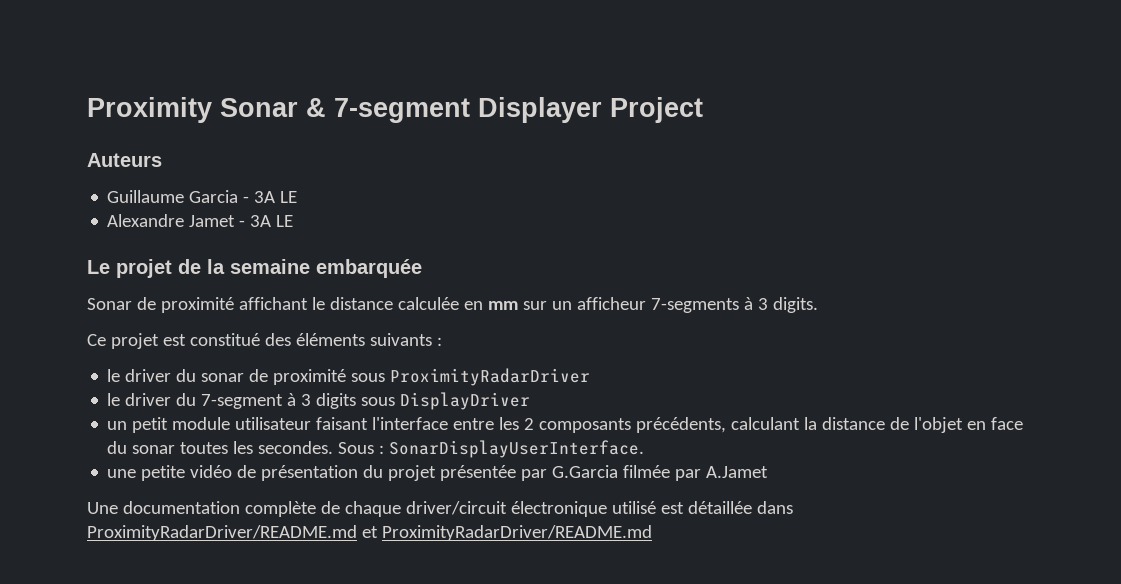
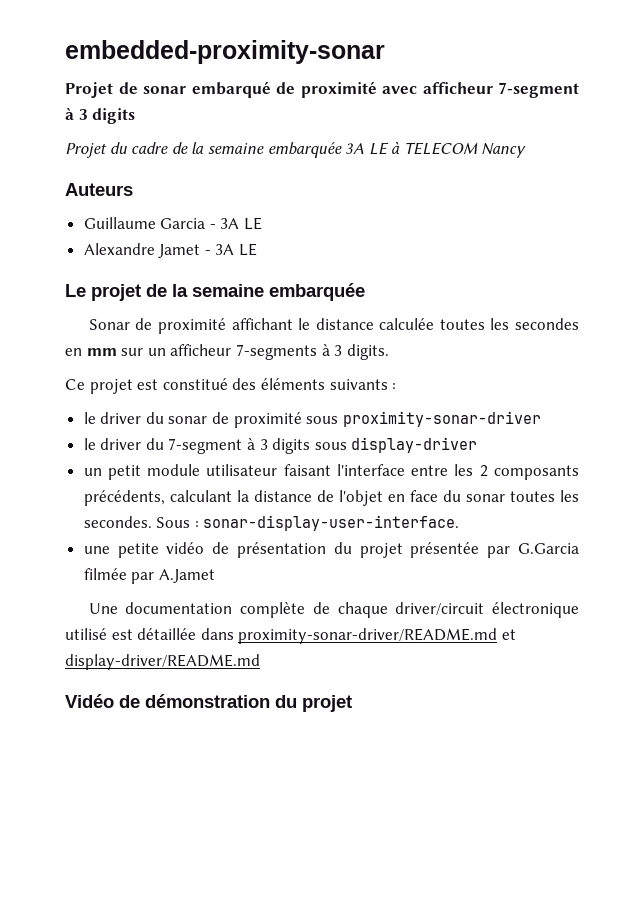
[87,97,703,123] Proximity Sonar & 7-segment Displayer Project -> [65,40,385,64] [65,81,579,98] [65,107,136,124] [65,141,527,158] embedded-proximity-sonar // Projet de sonar embarqué de proximité avec afficheur 7-segment à 3 digits // Projet du cadre de la semaine embarquée 3A LE à TELECOM Nancy
(459, 303) none -> [439,318,579,330] toutes les secondes
[390,368,591,386] ProximityRadarDriver -> [342,411,541,427] proximity-sonar-driver
[400,392,531,410] DisplayDriver -> [351,437,478,453] display-driver
[389,440,645,458] SonarDisplayUserInterface. -> [203,515,460,531] sonar-display-user-interface.
[87,525,652,541] ProximityRadarDriver/README.md et ProximityRadarDriver/README.md -> [238,628,516,644] [65,654,260,670] [65,694,352,712] proximity-sonar-driver/README.md et display-driver/README.md // Vidéo de démonstration du projet

